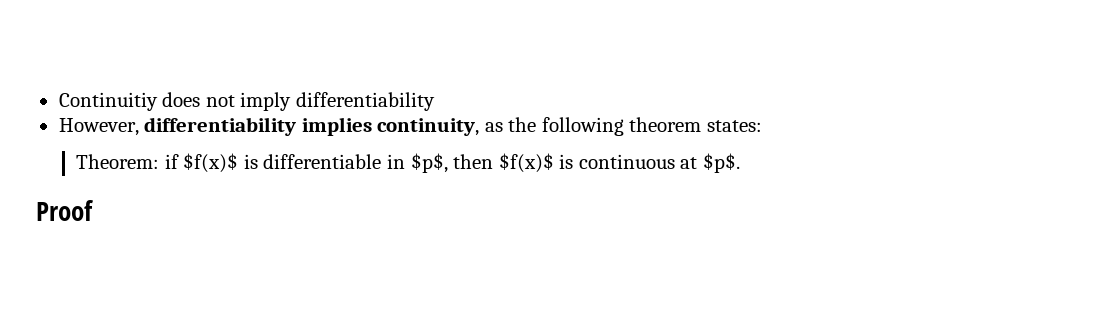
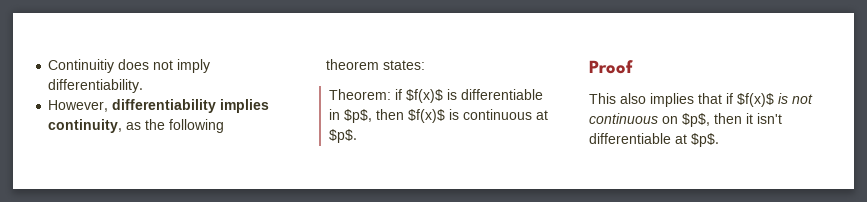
[295,92,435,111] differentiability -> [48,79,144,93] differentiability.
(94, 210) none -> [589,93,813,107] [589,113,782,127] [589,133,719,147] // This also implies that if $f(x)$ is not continuous on $p$, then it isn't differentiable at $p$.

